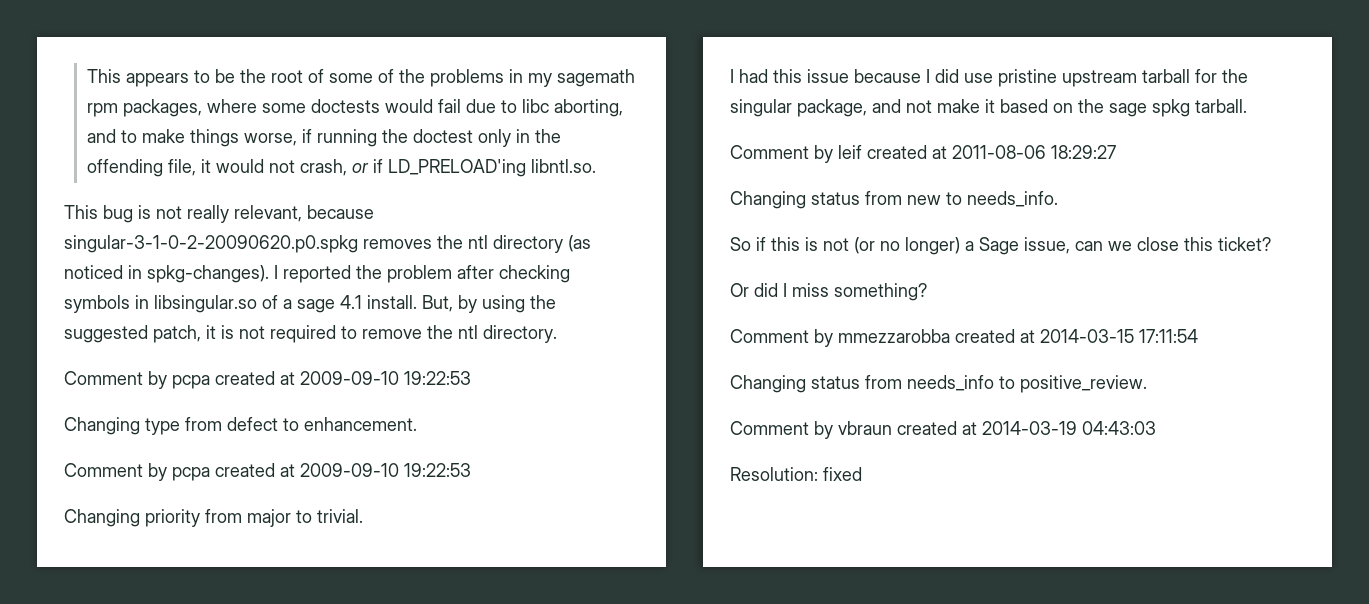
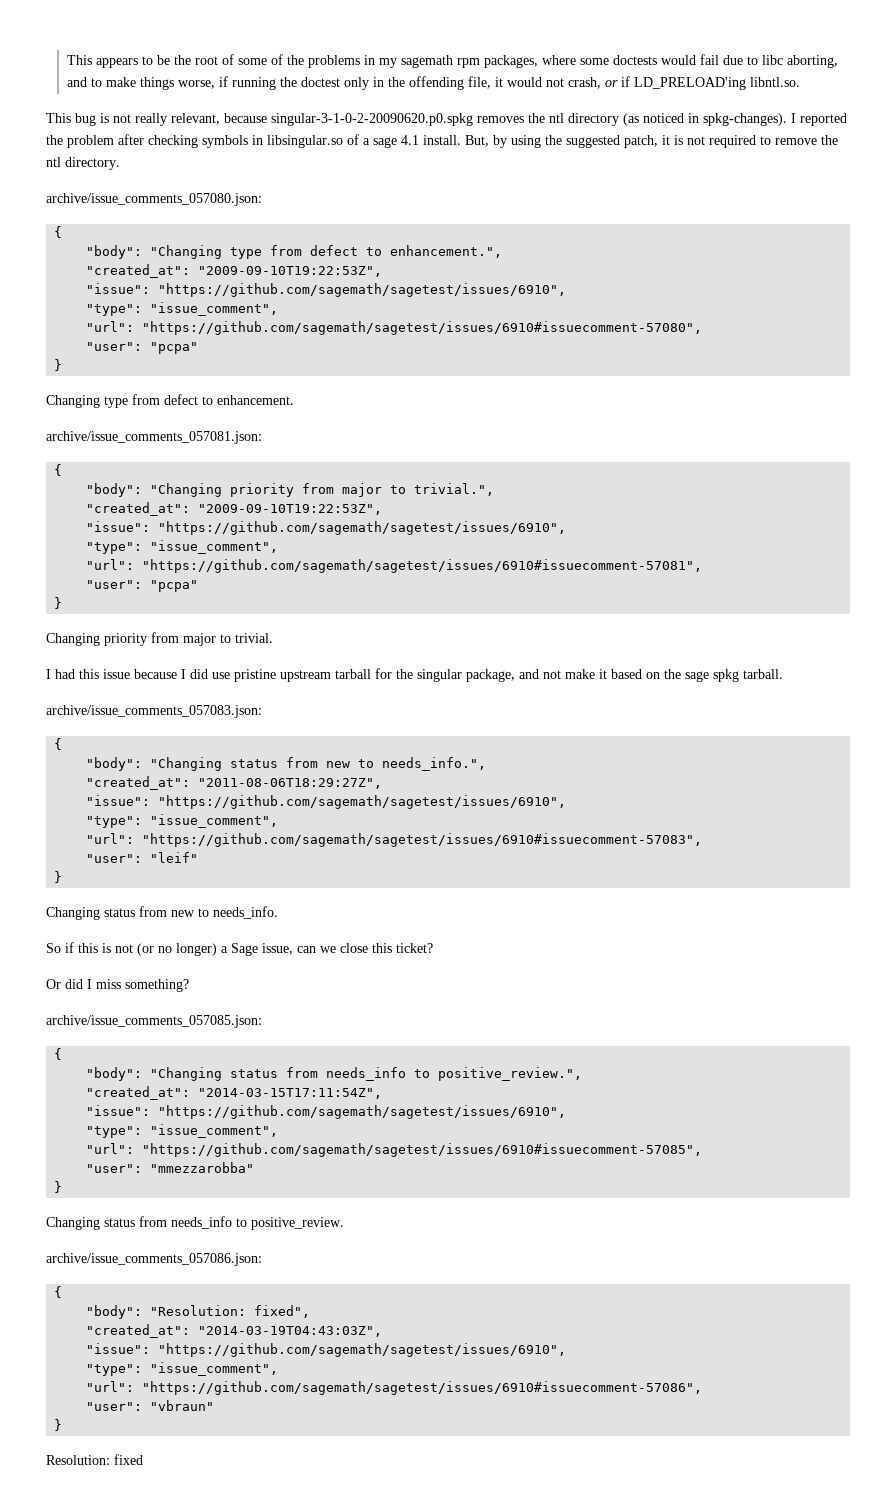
[64,371,471,389] Comment by pcpa created at 2009-09-10 19:22:53 -> [46,193,262,206] [54,226,63,238] [86,245,503,259] [86,264,383,278] [86,283,567,297] [86,302,279,316] [86,321,703,335] [86,342,199,354] [54,359,63,371] archive/issue_comments_057080.json: // { // "body": "Changing type from defect to enhancement.", // "created_at": "2009-09-10T19:22:53Z", // "issue": "https://github.com/sagemath/sagetest/issues/6910", // "type": "issue_comment", // "url": "https://github.com/sagemath/sagetest/issues/6910#issuecomment-57080", // "user": "pcpa" // }
[64,463,471,481] Comment by pcpa created at 2009-09-10 19:22:53 -> [46,431,262,444] [54,464,63,476] [86,483,495,497] [86,502,383,516] [86,521,567,535] [86,540,279,554] [86,559,703,573] [86,580,199,592] [54,597,63,609] archive/issue_comments_057081.json: // { // "body": "Changing priority from major to trivial.", // "created_at": "2009-09-10T19:22:53Z", // "issue": "https://github.com/sagemath/sagetest/issues/6910", // "type": "issue_comment", // "url": "https://github.com/sagemath/sagetest/issues/6910#issuecomment-57081", // "user": "pcpa" // }
[730,145,1116,163] Comment by leif created at 2011-08-06 18:29:27 -> [46,705,262,718] [54,738,63,750] [86,757,487,771] [86,776,383,790] [86,795,567,809] [86,814,279,828] [86,833,703,847] [86,852,199,863] [54,871,63,883] archive/issue_comments_057083.json: // { // "body": "Changing status from new to needs_info.", // "created_at": "2011-08-06T18:29:27Z", // "issue": "https://github.com/sagemath/sagetest/issues/6910", // "type": "issue_comment", // "url": "https://github.com/sagemath/sagetest/issues/6910#issuecomment-57083", // "user": "leif" // }
[730,329,1198,347] Comment by mmezzarobba created at 2014-03-15 17:11:54 -> [46,1015,262,1028] [54,1048,63,1060] [86,1067,583,1081] [86,1086,383,1100] [86,1105,567,1119] [86,1124,279,1138] [86,1143,703,1157] [86,1162,255,1173] [54,1181,63,1193] archive/issue_comments_057085.json: // { // "body": "Changing status from needs_info to positive_review.", // "created_at": "2014-03-15T17:11:54Z", // "issue": "https://github.com/sagemath/sagetest/issues/6910", // "type": "issue_comment", // "url": "https://github.com/sagemath/sagetest/issues/6910#issuecomment-57085", // "user": "mmezzarobba" // }
[730,421,1156,439] Comment by vbraun created at 2014-03-19 04:43:03 -> [46,1253,262,1266] [54,1286,63,1298] [86,1305,311,1319] [86,1324,383,1338] [86,1343,567,1357] [86,1362,279,1376] [86,1381,703,1395] [86,1400,215,1411] [54,1419,63,1431] archive/issue_comments_057086.json: // { // "body": "Resolution: fixed", // "created_at": "2014-03-19T04:43:03Z", // "issue": "https://github.com/sagemath/sagetest/issues/6910", // "type": "issue_comment", // "url": "https://github.com/sagemath/sagetest/issues/6910#issuecomment-57086", // "user": "vbraun" // }

